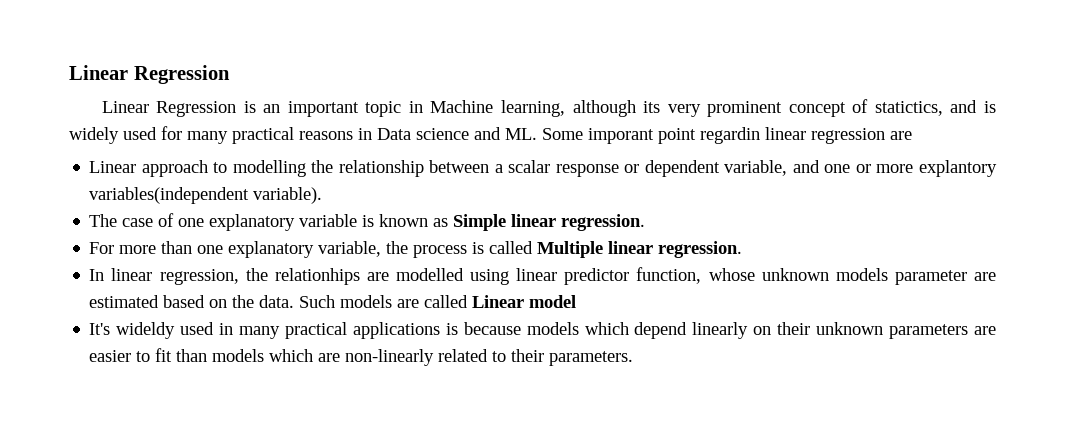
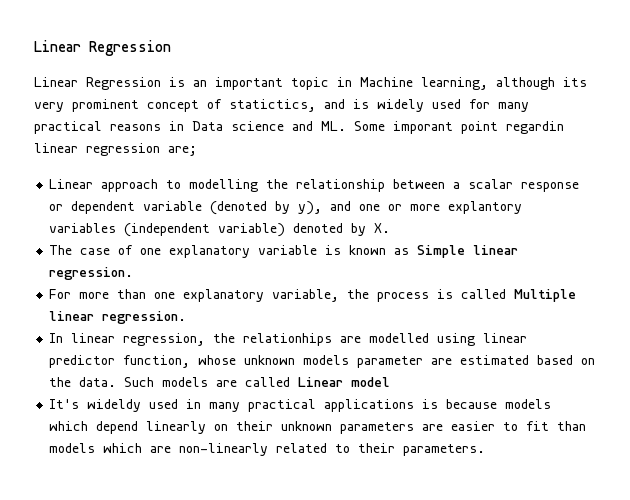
[890,131,912,140] are -> [168,146,197,156] are;
[724,160,788,176] variable, -> [143,201,323,215] variable (denoted by y),
[89,187,323,204] variables(independent variable). -> [49,223,391,237] variables (independent variable) denoted by X.

